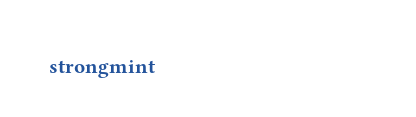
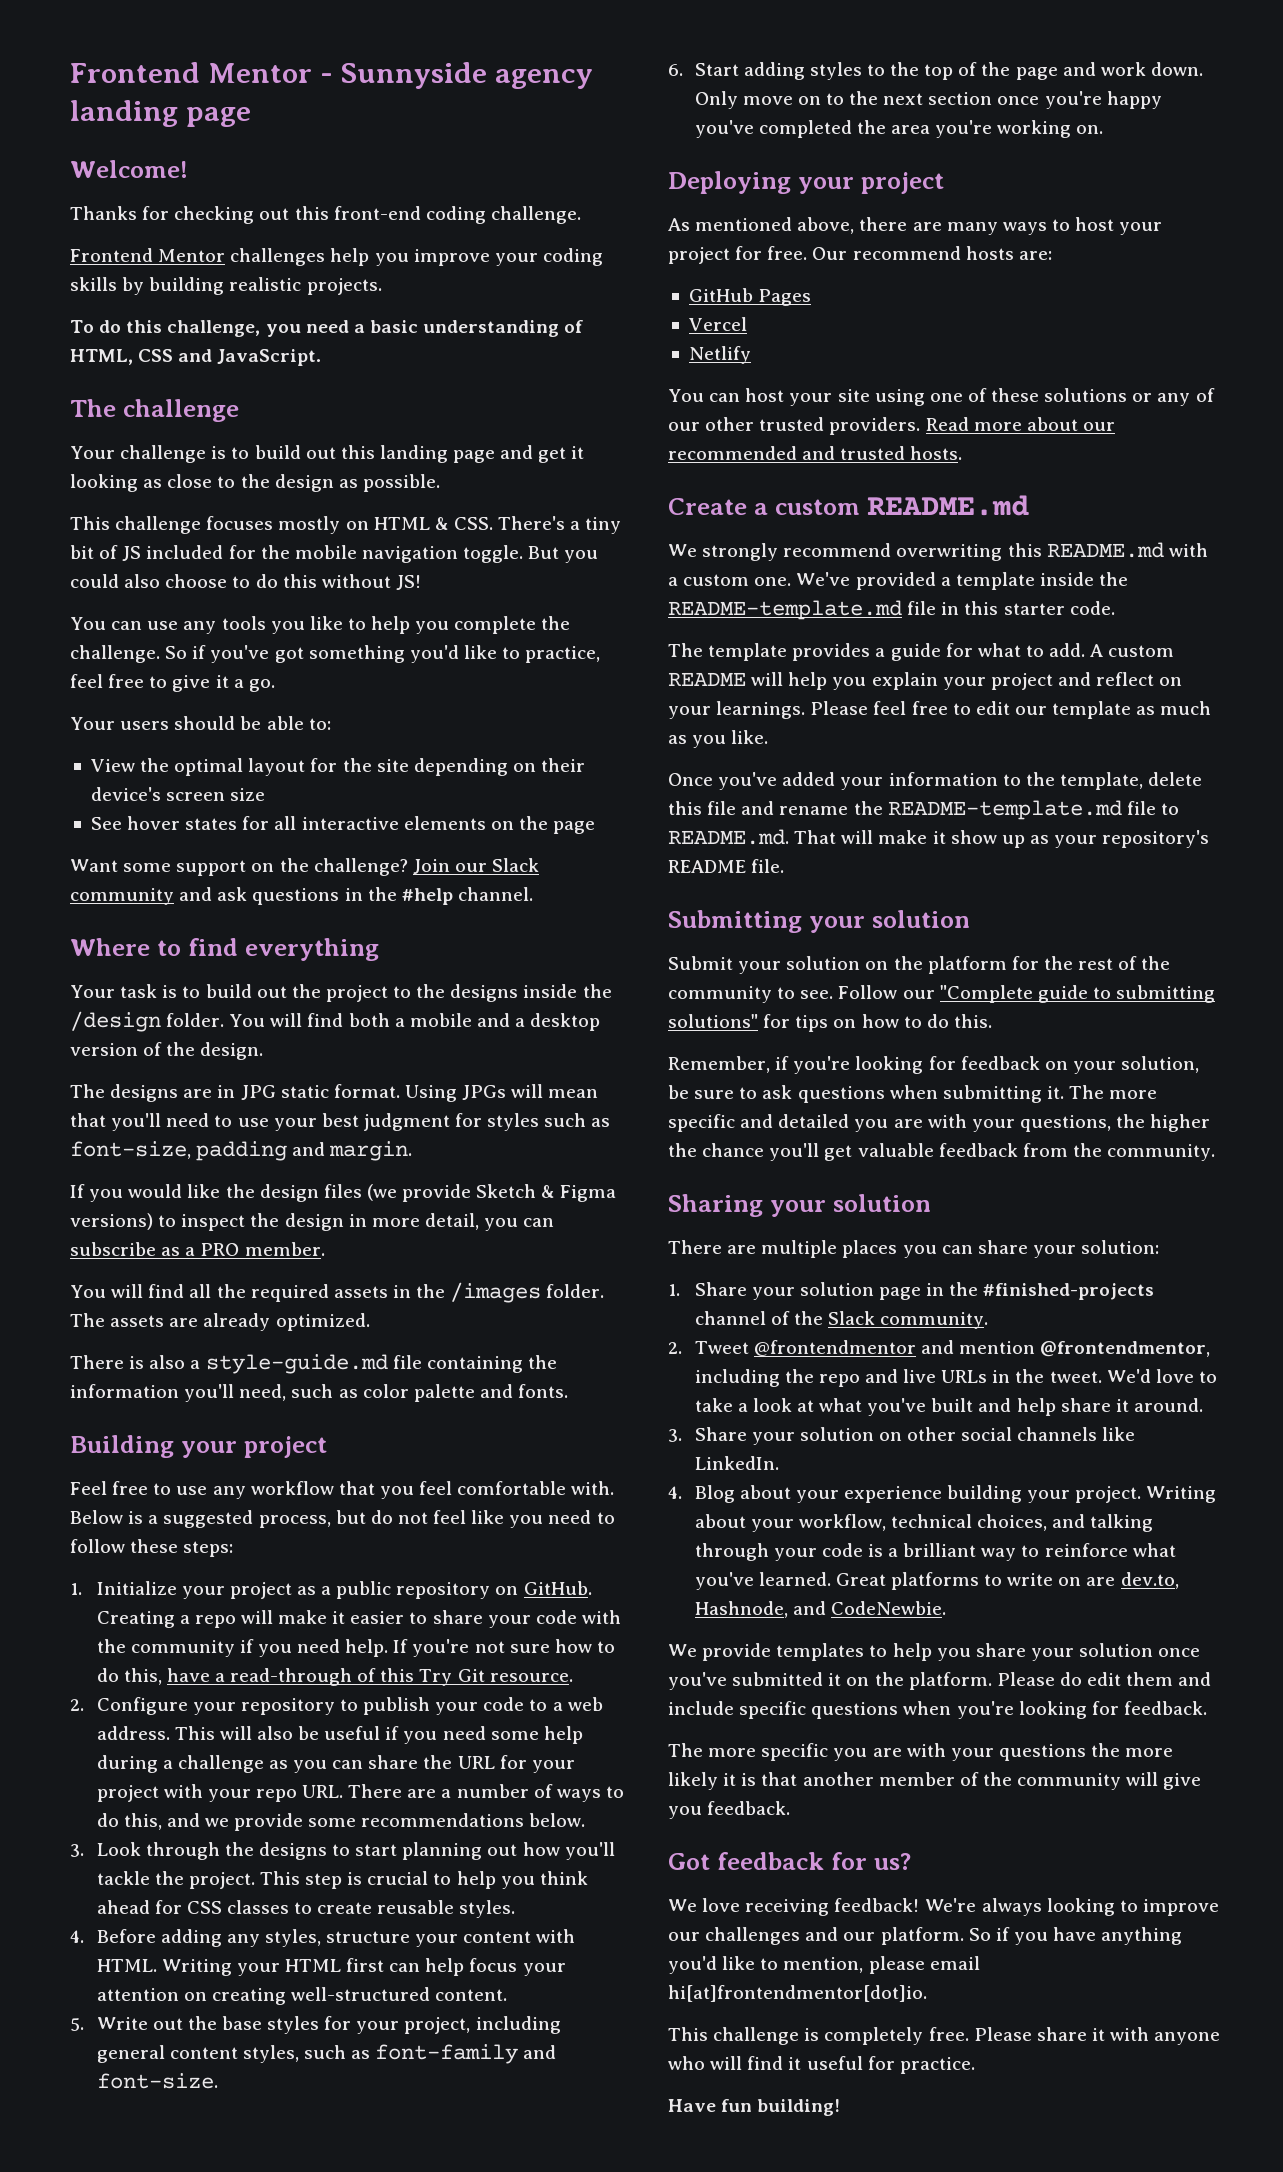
[49,60,155,78] strongmint -> [70,62,593,89] [70,100,251,127] [70,160,188,178] [70,206,581,224] [70,248,603,266] [70,277,382,295] [70,320,584,337] [70,349,322,366] [70,399,239,422] [70,445,585,463] [70,474,440,492] [70,516,622,534] [70,545,599,563] [70,574,421,590] [70,616,571,634] [70,645,601,663] [70,674,275,692] [70,716,331,730] [90,758,586,776] [90,787,266,801] [90,816,596,834] [70,858,540,876] [70,887,533,905] [70,938,379,961] [70,984,612,1002] [70,1011,601,1032] [70,1042,264,1060] [70,1084,599,1102] [70,1113,611,1131] [70,1141,413,1161] [70,1184,617,1202] [70,1213,555,1231] [70,1242,325,1256] [70,1282,605,1303] [70,1313,370,1331] [70,1354,557,1374] [70,1384,569,1402] [70,1435,327,1458] [70,1481,615,1499] [70,1510,615,1528] [70,1539,234,1557] [70,1581,592,1599] [96,1610,621,1628] [96,1639,615,1657] [96,1668,573,1686] [70,1697,603,1715] [96,1726,583,1744] [96,1755,575,1773] [96,1784,624,1802] [96,1813,586,1831] [70,1842,615,1860] [96,1871,588,1889] [96,1900,516,1918] [70,1929,576,1947] [96,1958,566,1976] [96,1987,508,2005] [70,2016,561,2034] [96,2044,557,2064] [96,2073,218,2089] [668,62,1203,80] [694,91,1162,109] [694,120,1104,138] [668,171,944,194] [668,217,1163,235] [668,246,1052,264] [688,288,812,306] [688,317,747,331] [688,346,751,364] [668,388,1215,406] [668,417,1115,435] [668,446,963,460] [668,495,1029,516] [668,542,1208,561] [668,572,1129,590] [668,600,1115,620] [668,643,1175,661] [668,672,1183,690] [668,701,1212,719] [668,730,769,748] [668,772,1203,790] [668,800,1179,820] [668,829,1210,848] [668,859,785,873] [668,910,970,933] [668,956,1171,974] [668,985,1216,1003] [668,1014,992,1032] [668,1056,1200,1074] [668,1085,1158,1103] [668,1114,1211,1132] [668,1143,1216,1161] [668,1194,931,1217] [668,1240,1160,1258] [668,1282,1155,1300] [694,1311,989,1329] [668,1340,1211,1357] [694,1369,1217,1387] [694,1398,1203,1416] [668,1427,1136,1445] [694,1456,779,1470] [668,1485,1217,1503] [694,1514,1154,1532] [694,1543,1176,1561] [694,1572,1179,1590] [694,1601,946,1618] [668,1643,1201,1661] [668,1672,1212,1690] [668,1701,1207,1719] [668,1743,1174,1761] [668,1772,1202,1790] [668,1801,791,1819] [668,1852,911,1870] [668,1898,1220,1916] [668,1927,1183,1945] [668,1956,980,1974] [668,1985,927,2002] [668,2027,1221,2045] [668,2056,975,2074] [668,2099,841,2116] Frontend Mentor - Sunnyside agency landing page // Welcome! // Thanks for checking out this front-end coding challenge. // Frontend Mentor challenges help you improve your coding skills by building realistic projects. // To do this challenge, you need a basic understanding of HTML, CSS and JavaScript. // The challenge // Your challenge is to build out this landing page and get it looking as close to the design as possible. // This challenge focuses mostly on HTML & CSS. There's a tiny bit of JS included for the mobile navigation toggle. But you could also choose to do this without JS! // You can use any tools you like to help you complete the challenge. So if you've got something you'd like to practice, feel free to give it a go. // Your users should be able to: // View the optimal layout for the site depending on their device's screen size // See hover states for all interactive elements on the page // Want some support on the challenge? Join our Slack community and ask questions in the #help channel. // Where to find everything // Your task is to build out the project to the designs inside the /design folder. You will find both a mobile and a desktop version of the design. // The designs are in JPG static format. Using JPGs will mean that you'll need to use your best judgment for styles such as font-size, padding and margin. // If you would like the design files (we provide Sketch & Figma versions) to inspect the design in more detail, you can subscribe as a PRO member. // You will find all the required assets in the /images folder. The assets are already optimized. // There is also a style-guide.md file containing the information you'll need, such as color palette and fonts. // Building your project // Feel free to use any workflow that you feel comfortable with. Below is a suggested process, but do not feel like you need to follow these steps: // 1. Initialize your project as a public repository on GitHub. Creating a repo will make it easier to share your code with the community if you need help. If you're not sure how to do this, have a read-through of this Try Git resource. // 2. Configure your repository to publish your code to a web address. This will also be useful if you need some help during a challenge as you can share the URL for your project with your repo URL. There are a number of ways to do this, and we provide some recommendations below. // 3. Look through the designs to start planning out how you'll tackle the project. This step is crucial to help you think ahead for CSS classes to create reusable styles. // 4. Before adding any styles, structure your content with HTML. Writing your HTML first can help focus your attention on creating well-structured content. // 5. Write out the base styles for your project, including general content styles, such as font-family and font-size. // 6. Start adding styles to the top of the page and work down. Only move on to the next section once you're happy you've completed the area you're working on. // Deploying your project // As mentioned above, there are many ways to host your project for free. Our recommend hosts are: // GitHub Pages // Vercel // Netlify // You can host your site using one of these solutions or any of our other trusted providers. Read more about our recommended and trusted hosts. // Create a custom README.md // We strongly recommend overwriting this README.md with a custom one. We've provided a template inside the README-template.md file in this starter code. // The template provides a guide for what to add. A custom README will help you explain your project and reflect on your learnings. Please feel free to edit our template as much as you like. // Once you've added your information to the template, delete this file and rename the README-template.md file to README.md. That will make it show up as your repository's README file. // Submitting your solution // Submit your solution on the platform for the rest of the community to see. Follow our "Complete guide to submitting solutions" for tips on how to do this. // Remember, if you're looking for feedback on your solution, be sure to ask questions when submitting it. The more specific and detailed you are with your questions, the higher the chance you'll get valuable feedback from the community. // Sharing your solution // There are multiple places you can share your solution: // 1. Share your solution page in the #finished-projects channel of the Slack community. // 2. Tweet @frontendmentor and mention @frontendmentor, including the repo and live URLs in the tweet. We'd love to take a look at what you've built and help share it around. // 3. Share your solution on other social channels like LinkedIn. // 4. Blog about your experience building your project. Writing about your workflow, technical choices, and talking through your code is a brilliant way to reinforce what you've learned. Great platforms to write on are dev.to, Hashnode, and CodeNewbie. // We provide templates to help you share your solution once you've submitted it on the platform. Please do edit them and include specific questions when you're looking for feedback. // The more specific you are with your questions the more likely it is that another member of the community will give you feedback. // Got feedback for us? // We love receiving feedback! We're always looking to improve our challenges and our platform. So if you have anything you'd like to mention, please email hi[at]frontendmentor[dot]io. // This challenge is completely free. Please share it with anyone who will find it useful for practice. // Have fun building!

